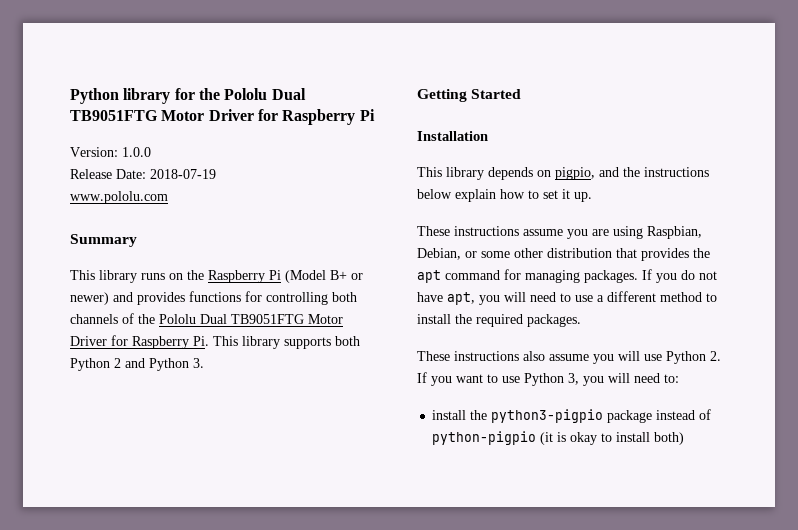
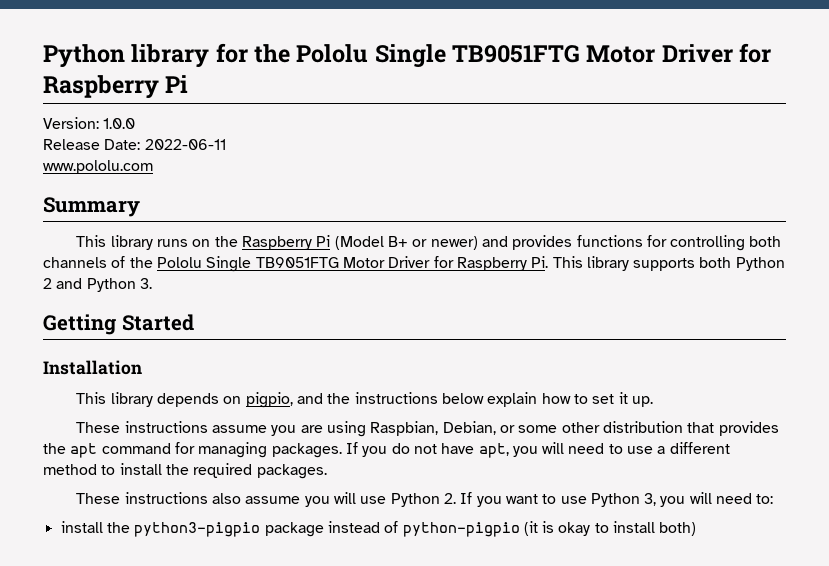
[271,88,306,100] Dual -> [374,44,446,68] Single
[150,169,216,179] 2018-07-19 -> [144,139,226,150] 2022-06-11
[200,314,227,324] Dual -> [206,256,252,272] Single

